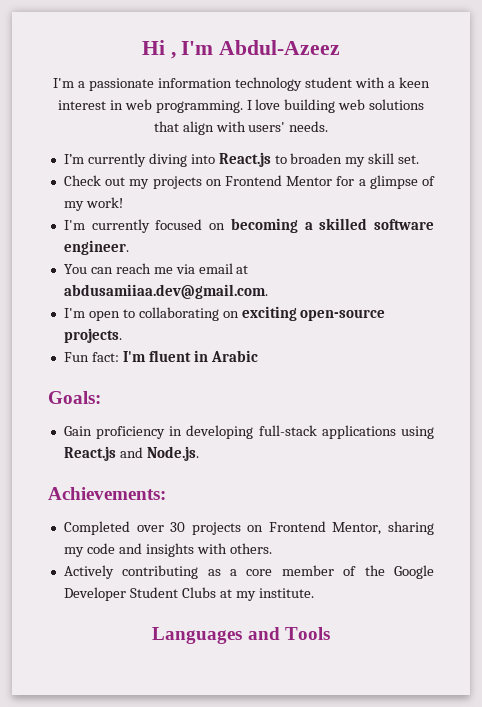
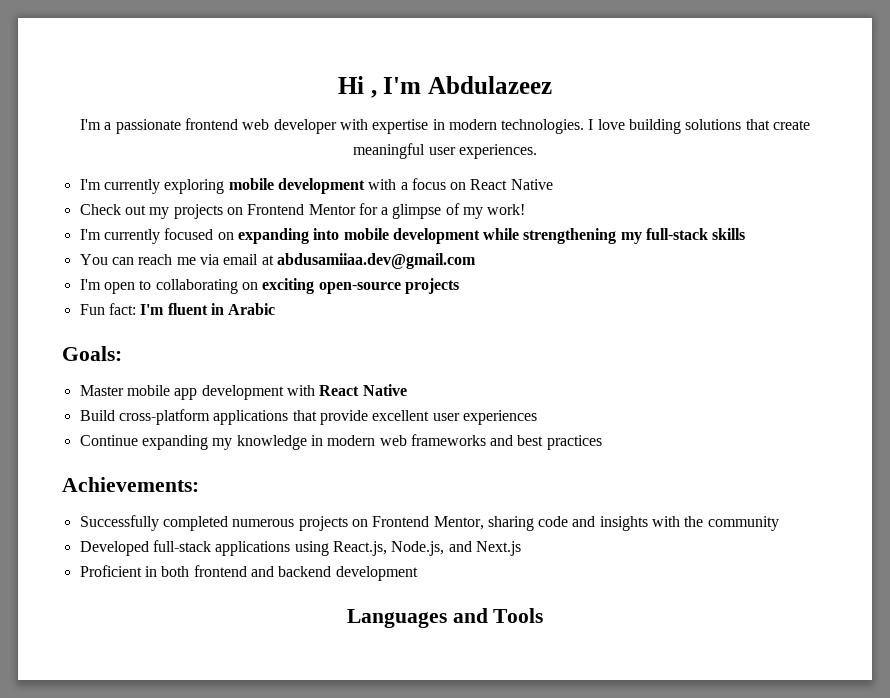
[219,40,341,55] Abdul-Azeez -> [428,76,553,94] Abdulazeez
[158,77,430,91] [57,99,243,113] information technology student with a keen interest in web programming. -> [184,118,585,134] frontend web developer with expertise in modern technologies.
[338,99,366,110] web -> (682, 126) none
[182,121,329,135] [63,152,420,167] align with users' needs. // I’m currently diving into React.js to broaden my skill set. -> [773,120,811,130] [353,143,537,159] [79,178,553,194] create meaningful user experiences. // I'm currently exploring mobile development with a focus on React Native
[230,218,435,233] [63,240,129,255] becoming a skilled software engineer. -> [237,228,746,244] expanding into mobile development while strengthening my full-stack skills
[63,284,268,299] abdusamiiaa.dev@gmail.com. -> [276,253,476,269] abdusamiiaa.dev@gmail.com
[63,328,122,343] projects. -> [404,278,459,294] projects
[63,425,435,439] [63,446,199,461] [48,487,166,500] [63,521,186,535] Gain proficiency in developing full-stack applications using React.js and Node.js. // Achievements: // Completed over 30 -> [79,384,407,400] [79,409,537,425] [79,434,602,450] [62,477,199,492] [79,515,295,531] Master mobile app development with React Native // Build cross-platform applications that provide excellent user experiences // Continue expanding my knowledge in modern web frameworks and best practices // Achievements: // Successfully completed numerous
[63,547,84,557] my -> (534, 523) none
[229,543,272,554] [63,565,435,579] [63,587,314,601] others. // Actively contributing as a core member of the Google Developer Student Clubs at my institute. -> [684,516,779,531] [79,540,521,556] [79,565,418,581] the community // Developed full-stack applications using React.js, Node.js, and Next.js // Proficient in both frontend and backend development

